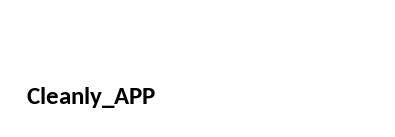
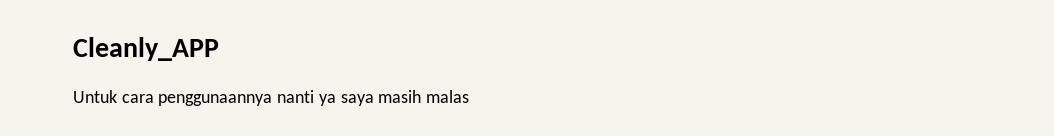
(155, 97) none -> [73,90,470,106] // Untuk cara penggunaannya nanti ya saya masih malas

